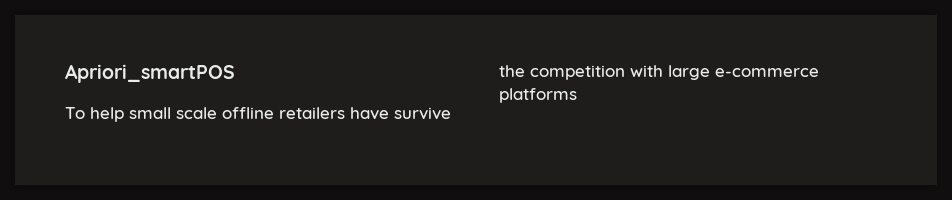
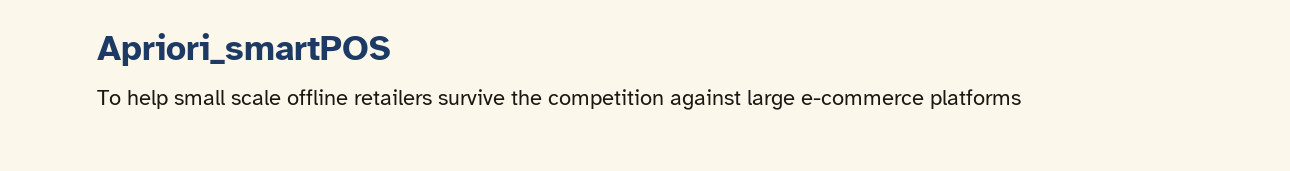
[350,107,389,120] have -> (432, 97) none
[630,65,663,77] with -> [670,89,741,110] against

